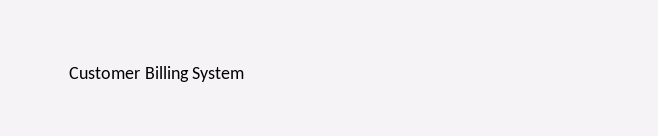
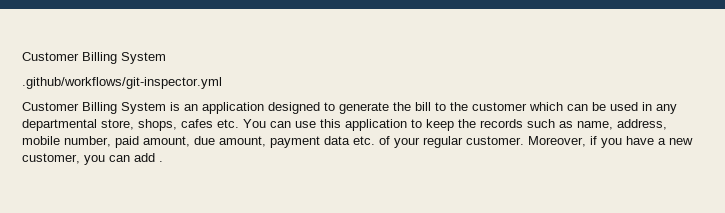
[69,66,245,82] Customer Billing System -> [22,52,166,64] [22,77,222,89] [22,102,677,114] [22,119,667,131] [22,136,693,148] [22,153,163,165] Customer Billing System // .github/workflows/git-inspector.yml // Customer Billing System is an application designed to generate the bill to the customer which can be used in any departmental store, shops, cafes etc. You can use this application to keep the records such as name, address, mobile number, paid amount, due amount, payment data etc. of your regular customer. Moreover, if you have a new customer, you can add .

